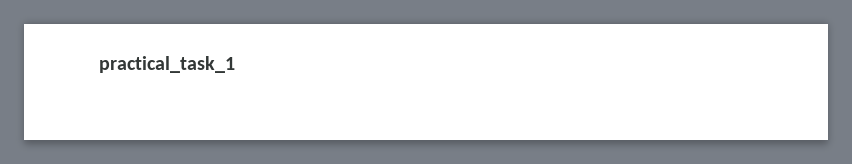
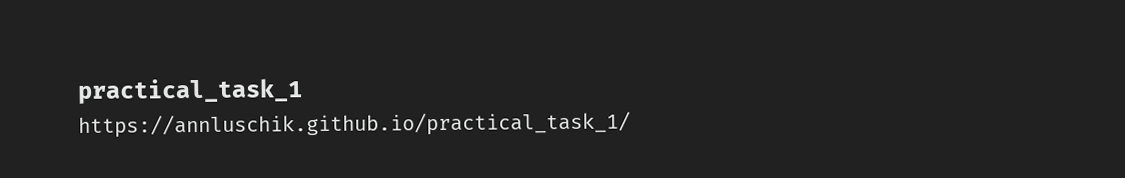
(235, 64) none -> [78,111,631,138] // https://annluschik.github.io/practical_task_1/

